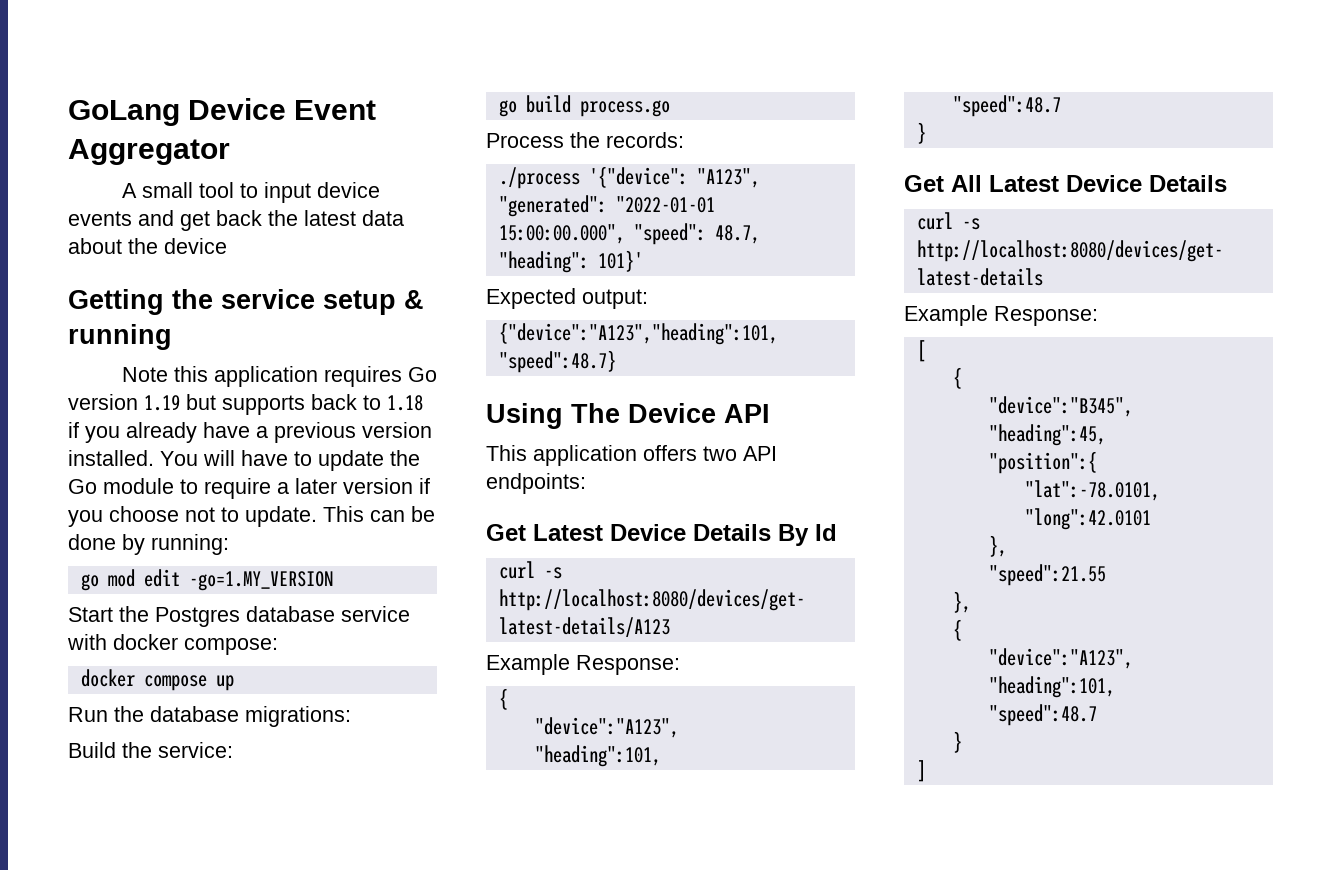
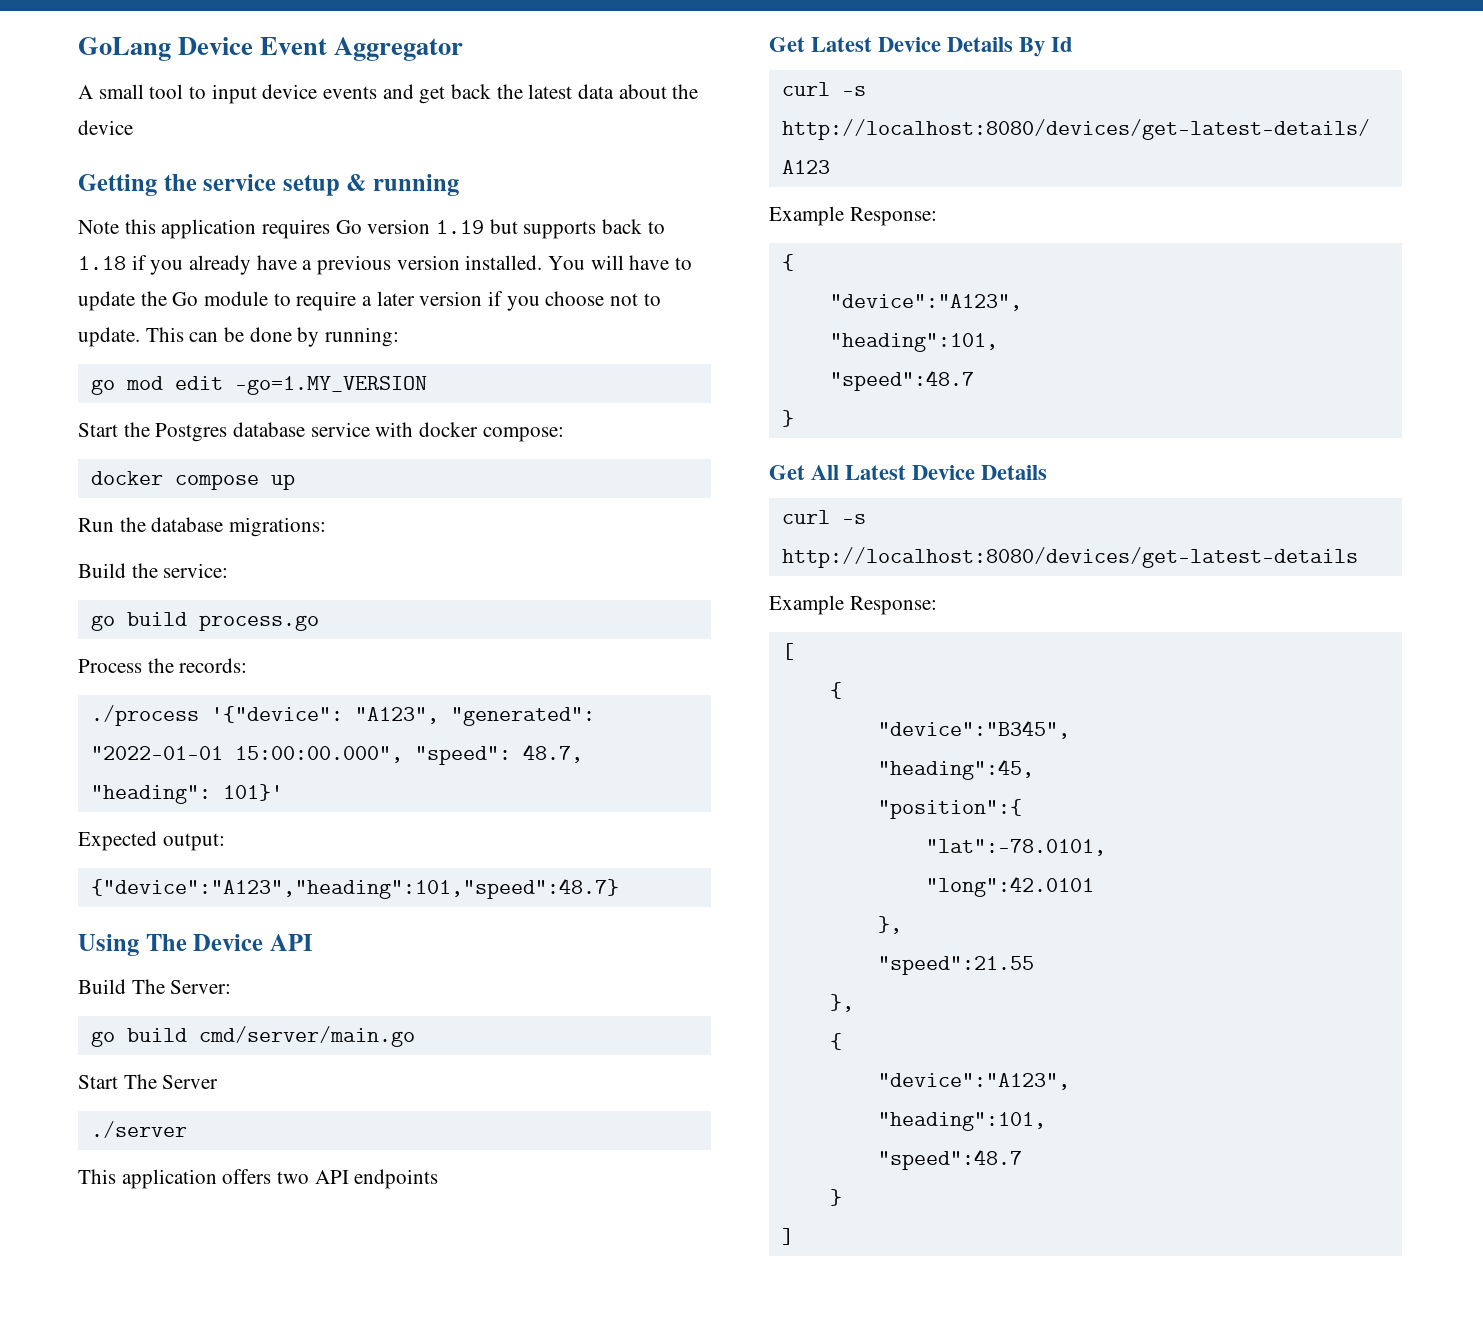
(770, 413) none -> [78,979,232,994] [90,1026,415,1047] [78,1074,219,1089] [90,1121,187,1138] // Build The Server: // go build cmd/server/main.go // Start The Server // ./server
[486,473,586,494] endpoints: -> [354,1169,439,1189] endpoints

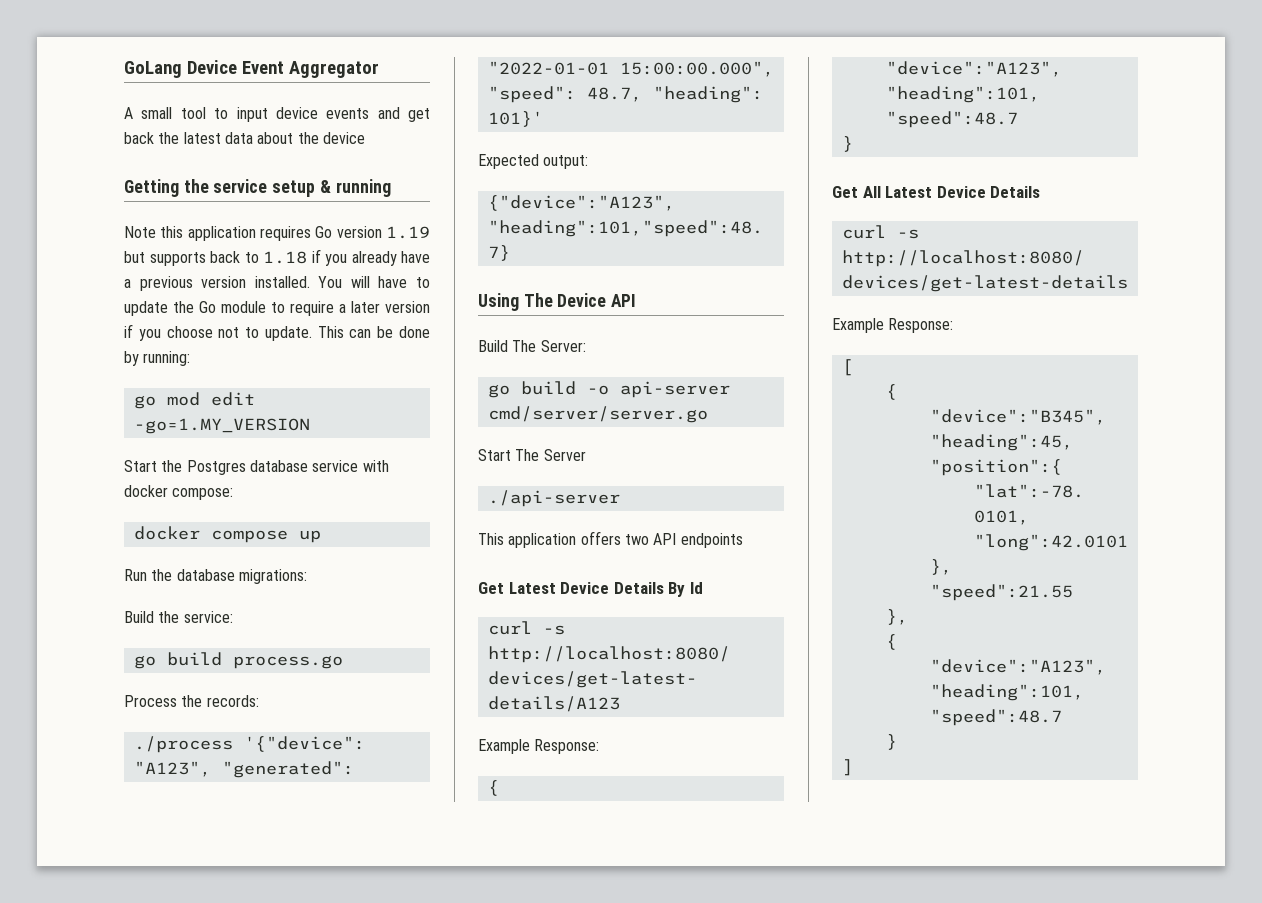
[198,1026,415,1047] cmd/server/main.go -> [586,381,730,398] [487,406,708,423] -o api-server cmd/server/server.go
[90,1121,187,1138] ./server -> [487,490,620,507] ./api-server

